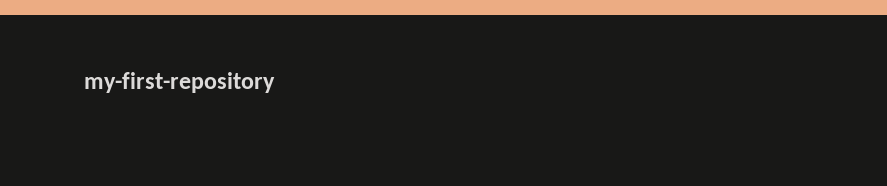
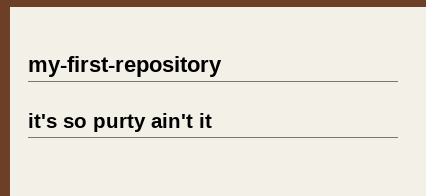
(275, 82) none -> [28,113,212,132] // it's so purty ain't it

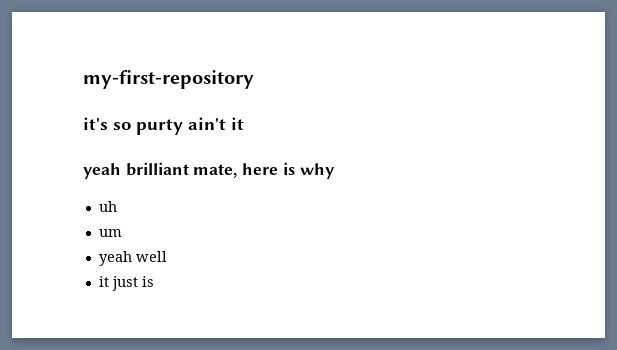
(212, 120) none -> [83,162,335,179] [98,201,117,212] [98,229,122,237] [98,251,167,266] [98,276,154,291] // yeah brilliant mate, here is why // uh // um // yeah well // it just is

